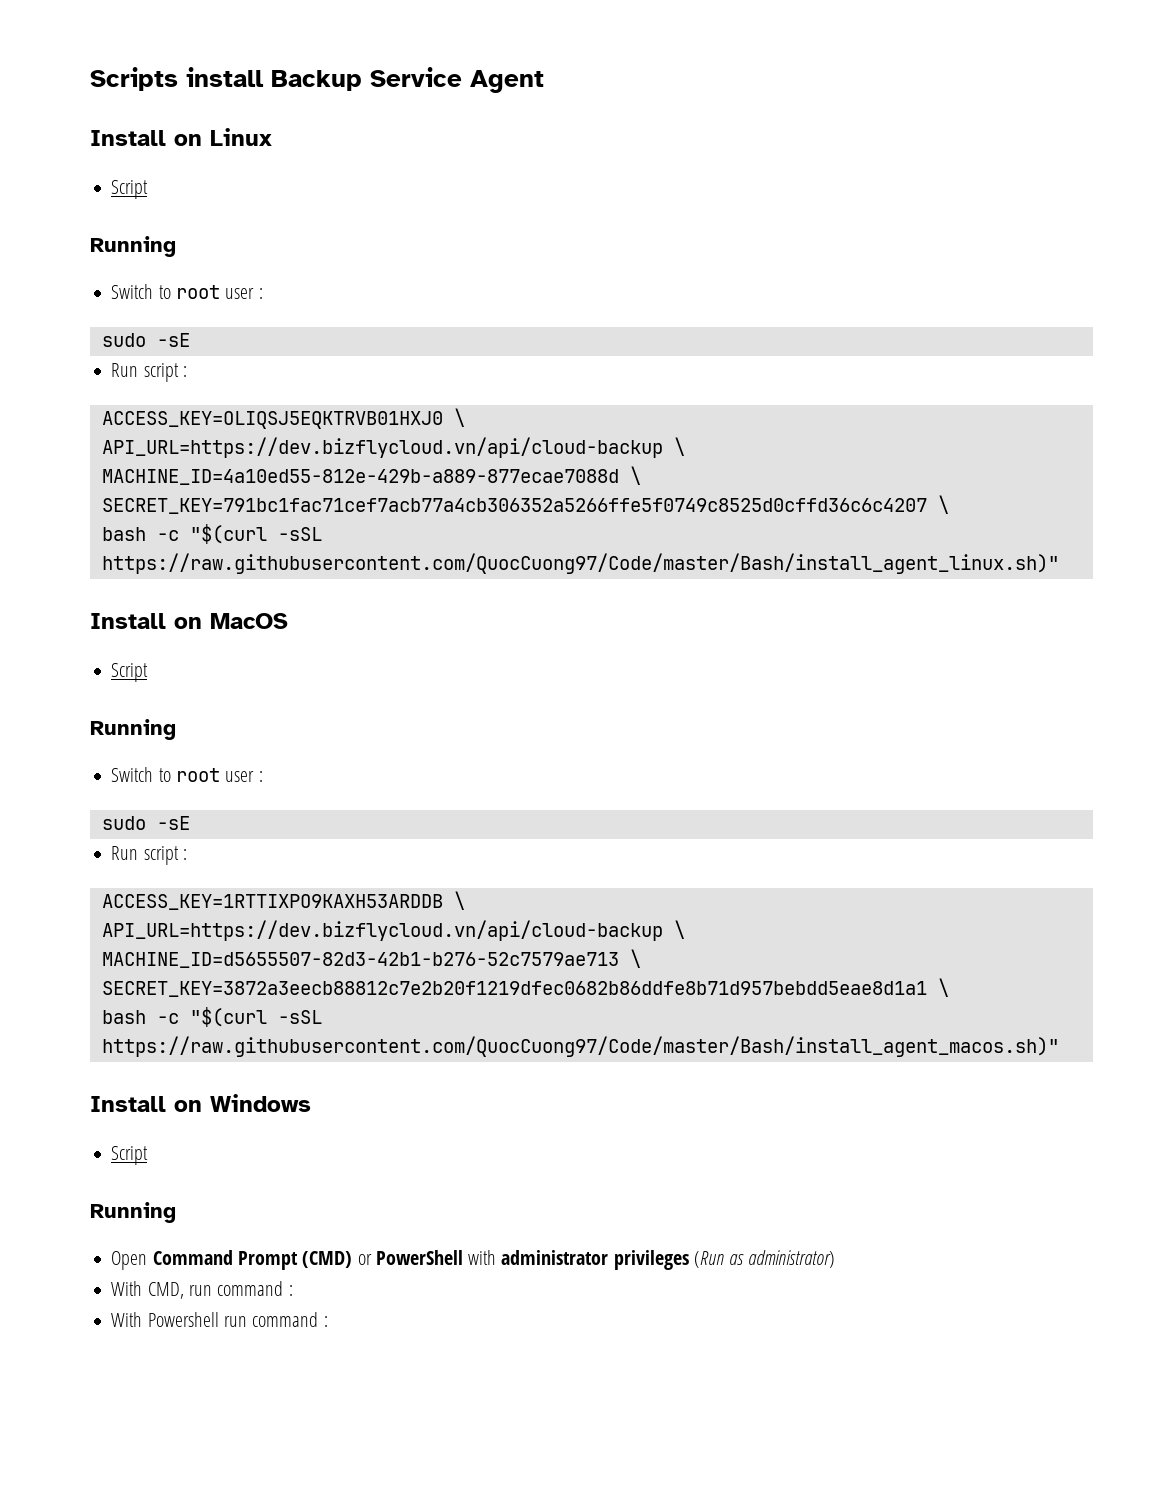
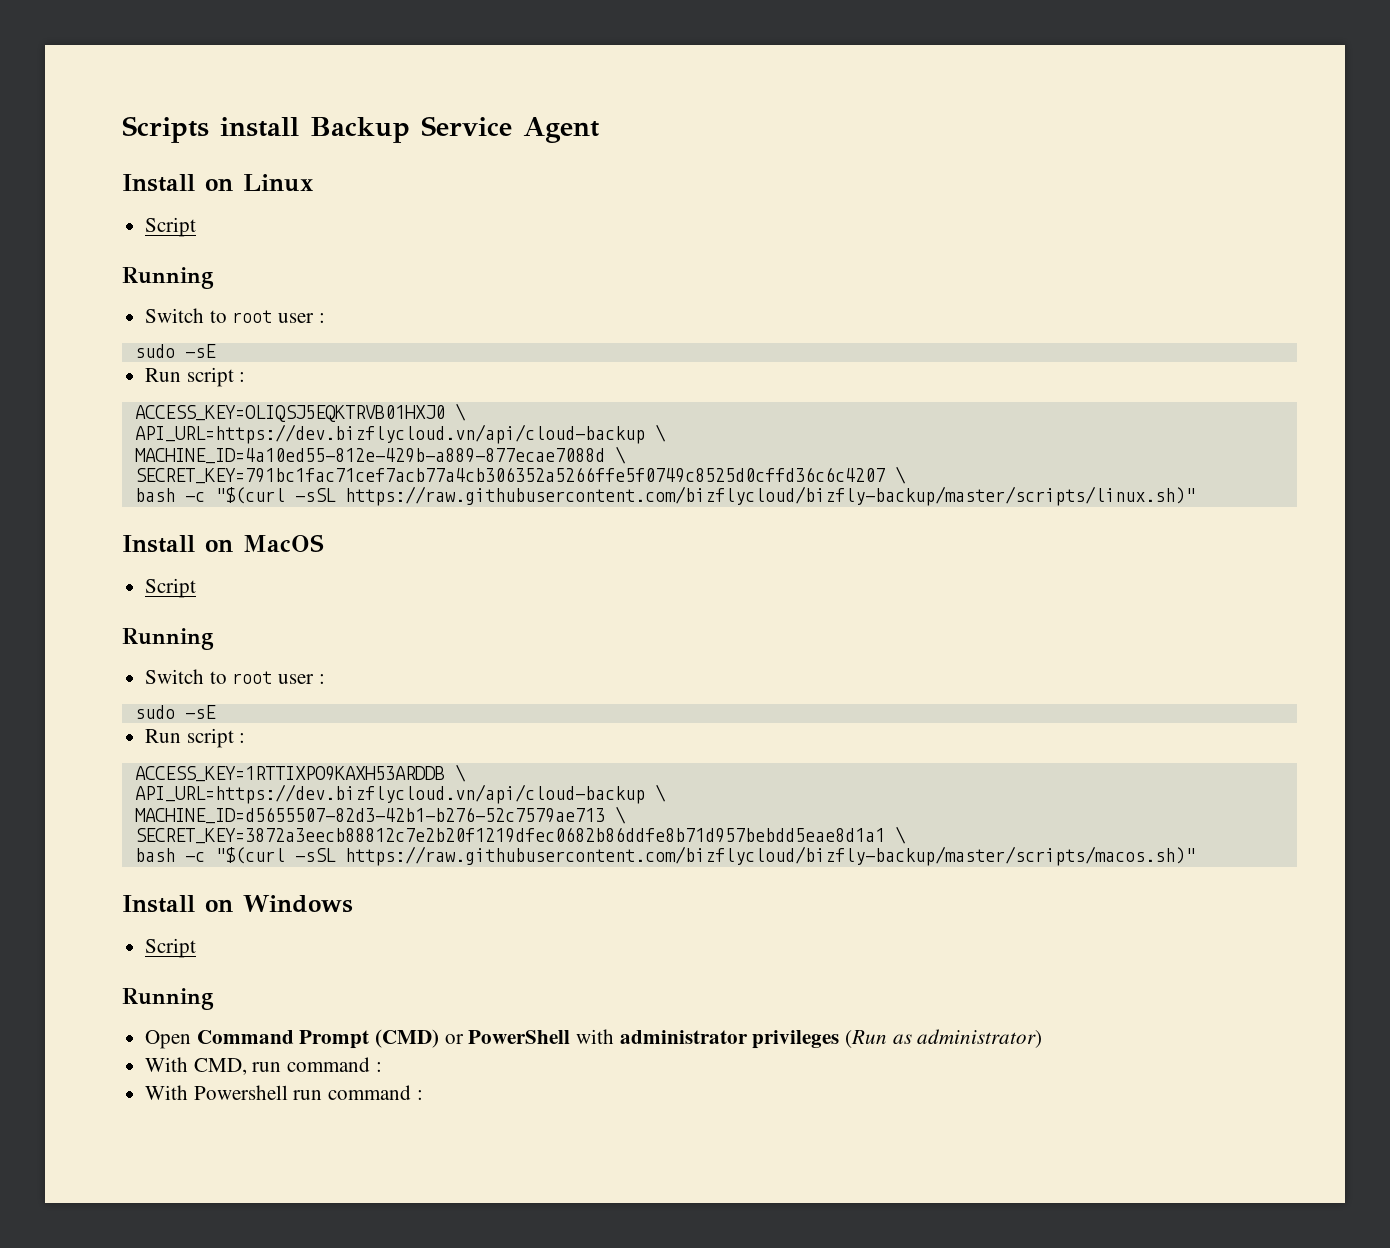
[101,553,1059,574] https://raw.githubusercontent.com/QuocCuong97/Code/master/Bash/install_agent_linux.sh)" -> [344,486,1195,506] https://raw.githubusercontent.com/bizflycloud/bizfly-backup/master/scripts/linux.sh)"
[101,1036,1059,1057] https://raw.githubusercontent.com/QuocCuong97/Code/master/Bash/install_agent_macos.sh)" -> [344,846,1195,866] https://raw.githubusercontent.com/bizflycloud/bizfly-backup/master/scripts/macos.sh)"

